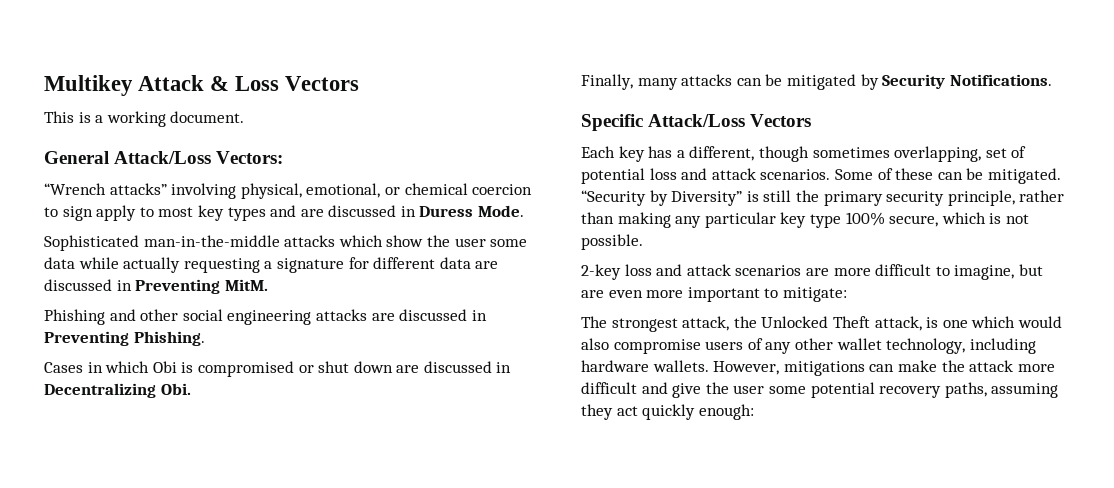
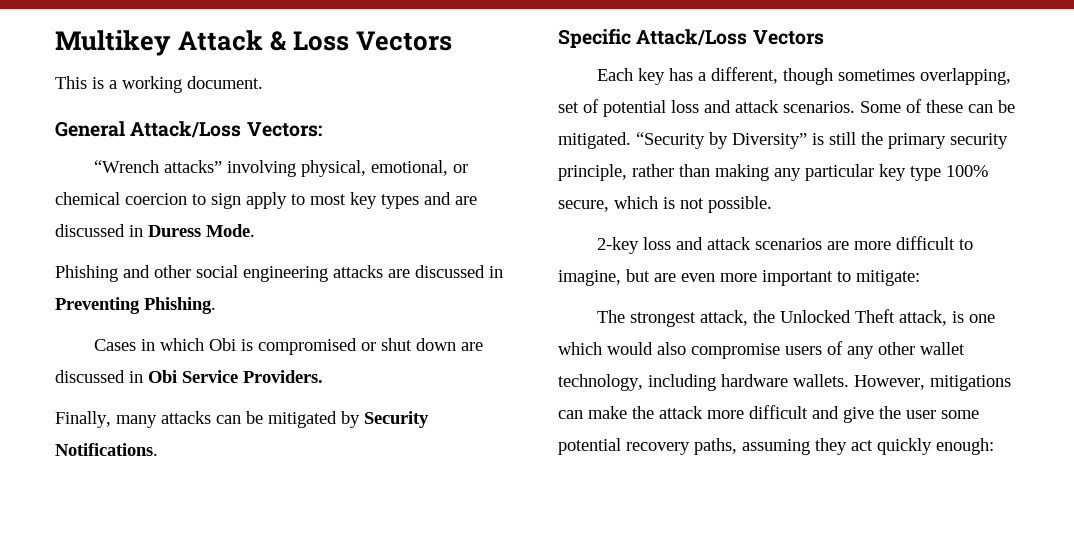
[44,235,528,251] [44,257,499,273] [44,279,268,294] // Sophisticated man-in-the-middle attacks which show the user some data while actually requesting a signature for different data are discussed in Preventing MitM. -> (255, 230) none
[44,383,191,398] Decentralizing Obi. -> [148,370,323,383] Obi Service Providers.

